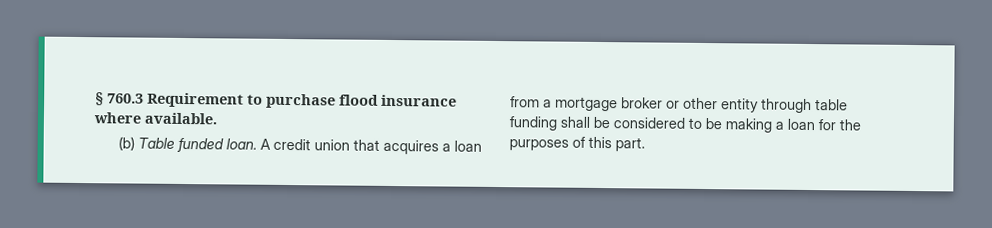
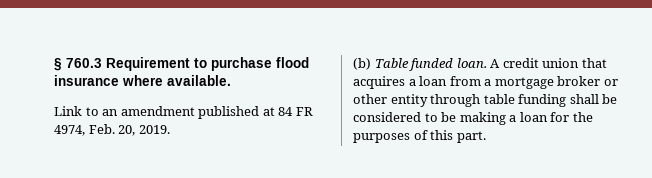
(217, 118) none -> [54,106,313,119] [54,124,170,136] // Link to an amendment published at 84 FR 4974, Feb. 20, 2019.

